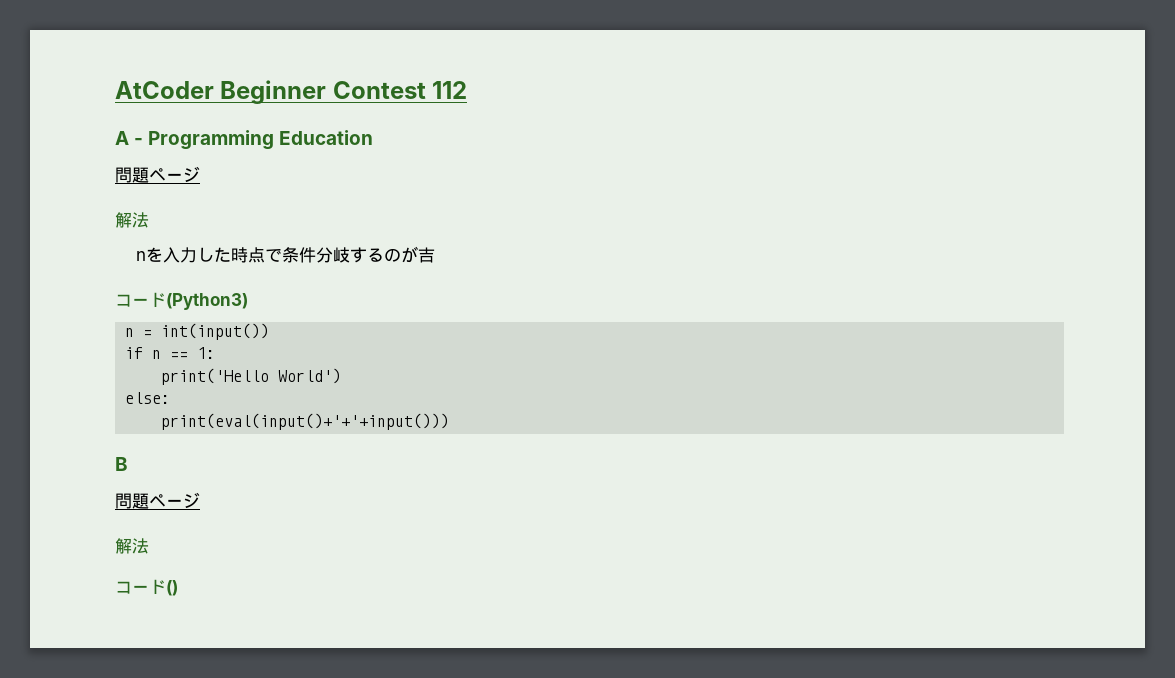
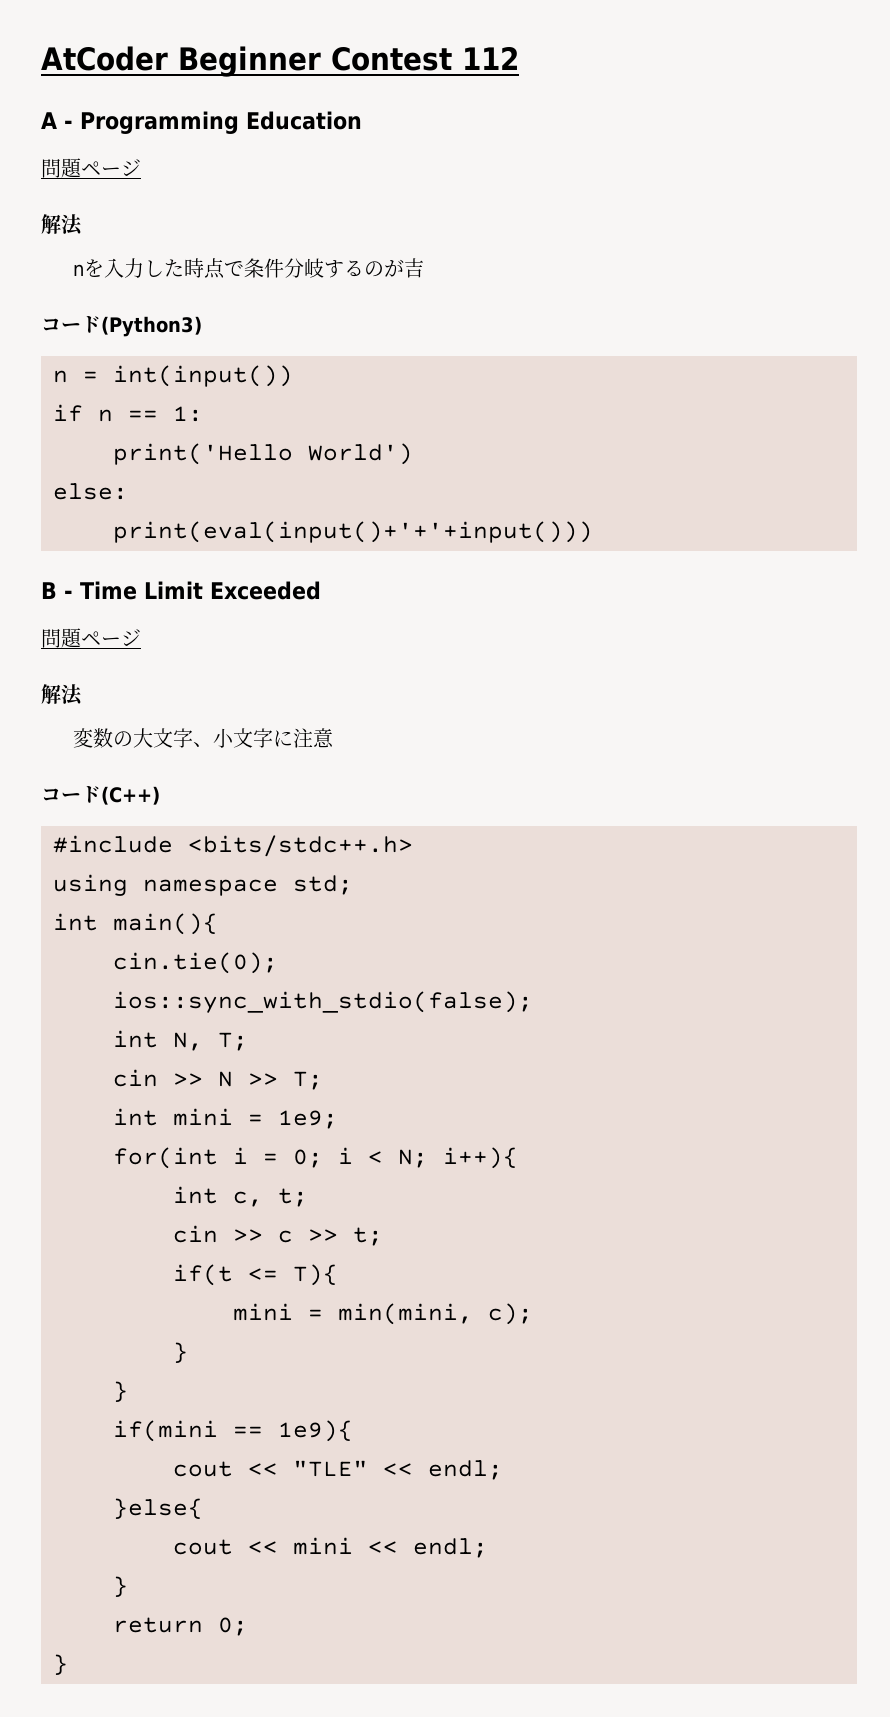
[115,492,200,509] [115,538,149,554] [115,579,178,596] // 問題ページ // 解法 // コード() -> [64,581,321,600] [41,628,141,648] [41,684,83,706] [73,728,335,748] [41,786,160,805] [53,835,413,857] [53,874,353,896] [53,913,218,935] [113,952,278,974] [113,991,533,1013] [113,1030,248,1051] [113,1069,323,1090] [113,1108,338,1129] [113,1147,518,1169] [173,1186,308,1207] [173,1225,383,1246] [173,1264,338,1286] [233,1303,533,1325] [173,1342,188,1363] [113,1381,128,1402] [113,1420,353,1442] [173,1460,503,1480] [113,1498,203,1519] [173,1537,488,1558] [113,1576,128,1597] [113,1617,248,1636] [53,1654,68,1675] - Time Limit Exceeded // 問題ページ // 解法 // 変数の大文字、小文字に注意 // コード(C++) // #include <bits/stdc++.h> // using namespace std; // int main(){ // cin.tie(0); // ios::sync_with_stdio(false); // int N, T; // cin >> N >> T; // int mini = 1e9; // for(int i = 0; i < N; i++){ // int c, t; // cin >> c >> t; // if(t <= T){ // mini = min(mini, c); // } // } // if(mini == 1e9){ // cout << "TLE" << endl; // }else{ // cout << mini << endl; // } // return 0; // }

